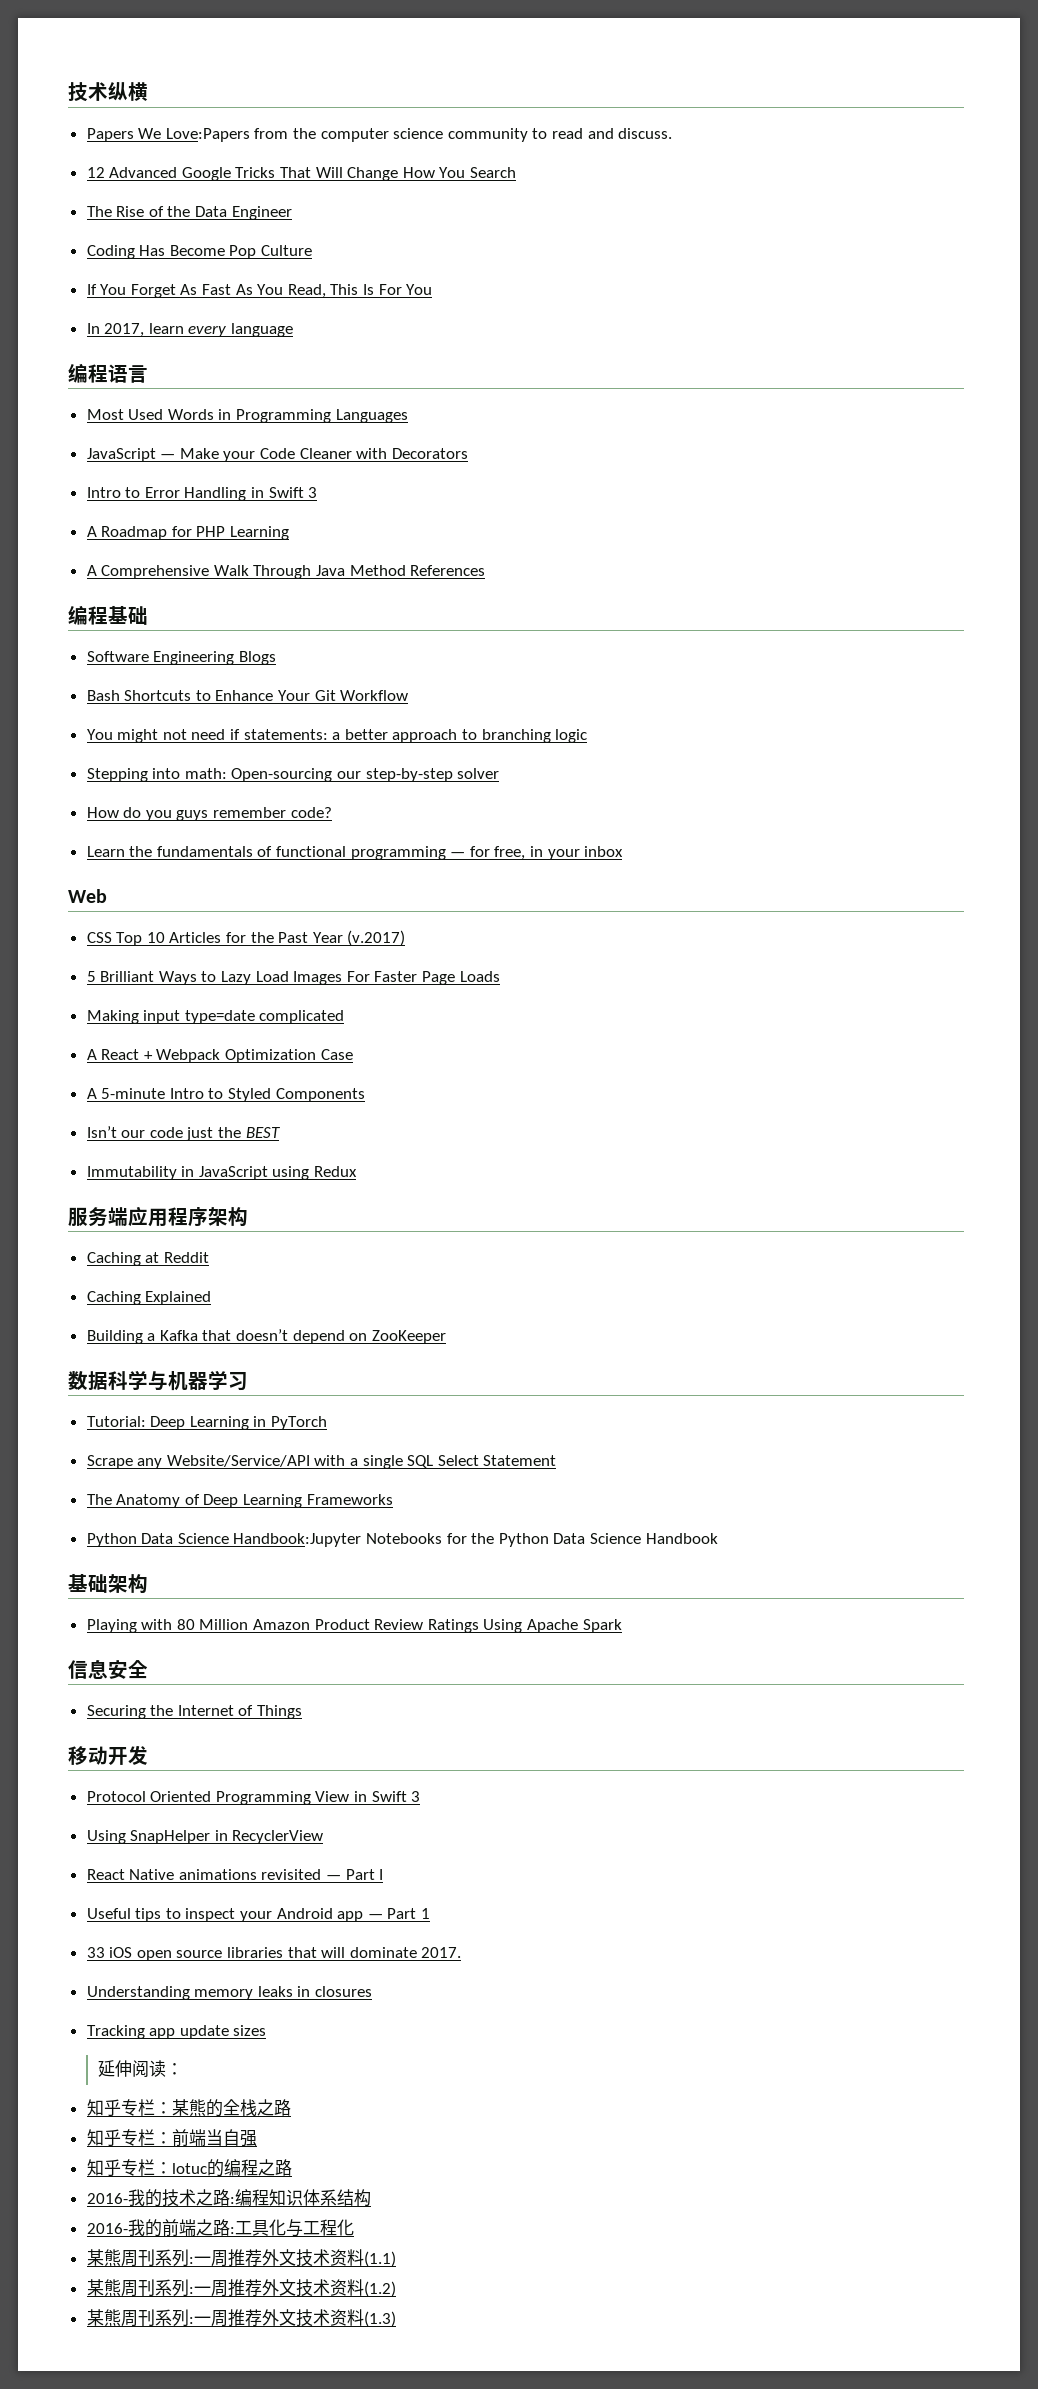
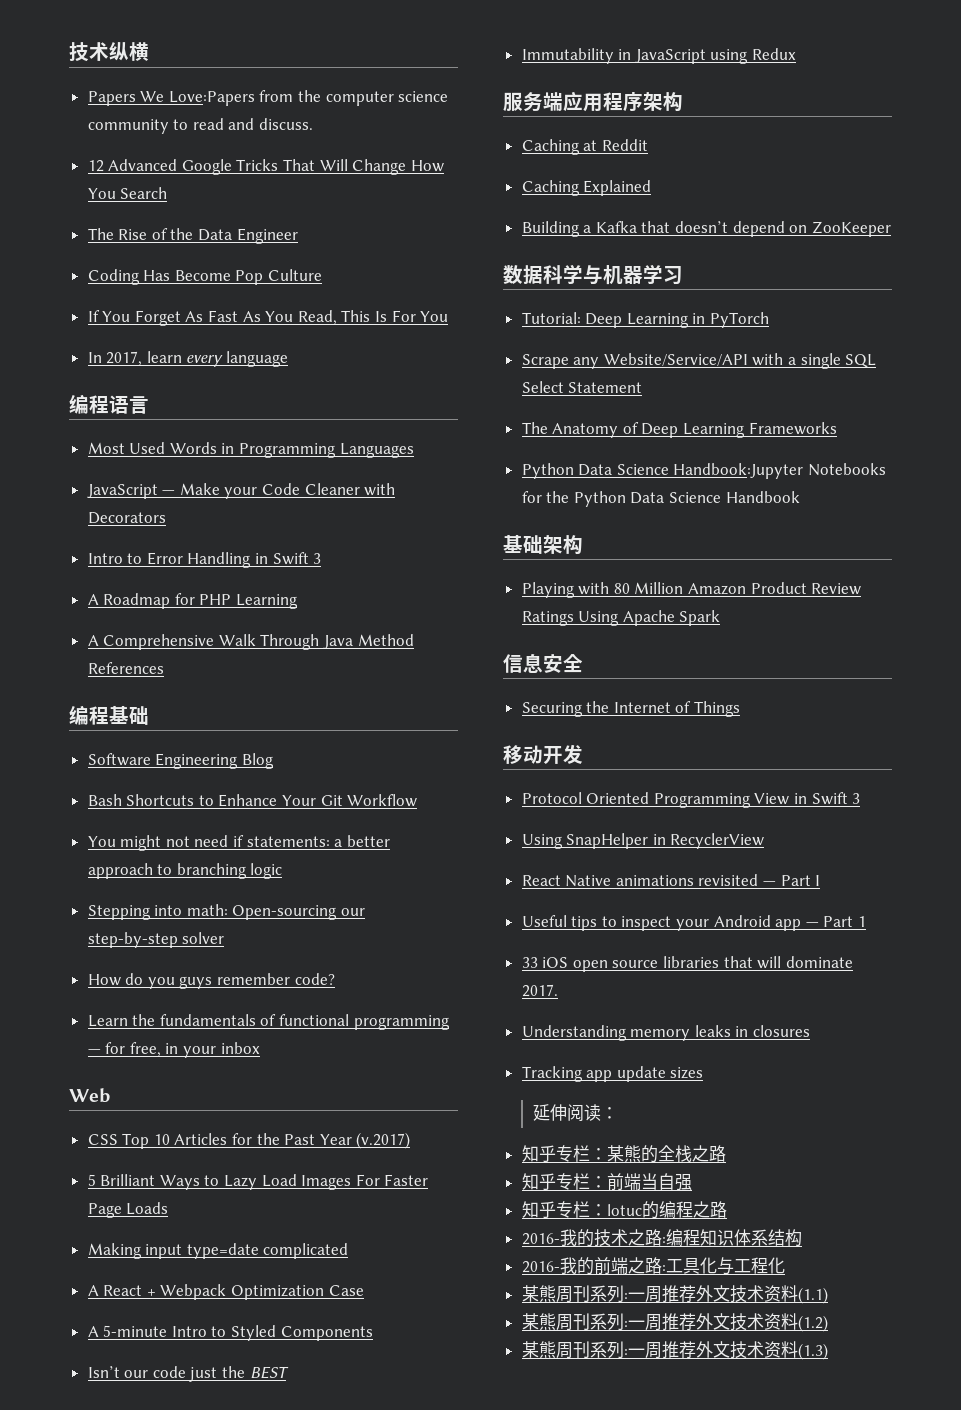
[238,651,276,665] Blogs -> [241,753,274,769] Blog

